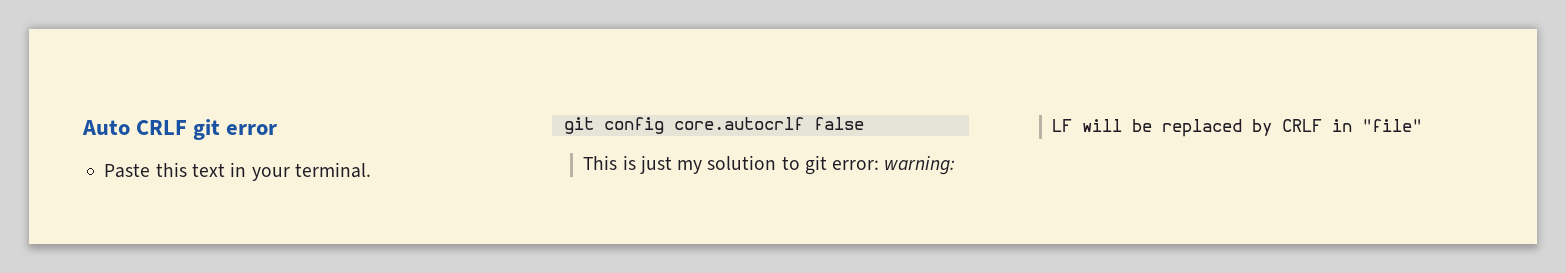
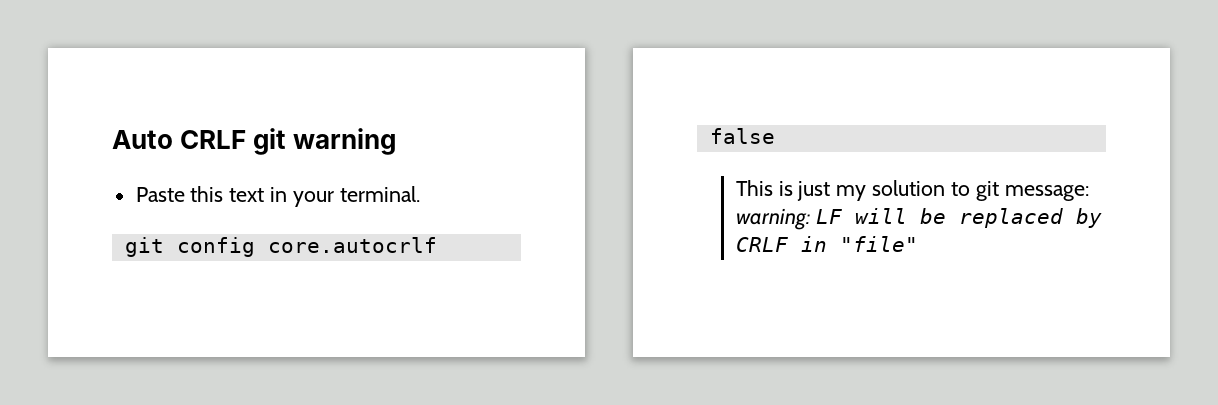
[226,124,278,135] error -> [293,128,397,155] warning
[832,160,880,170] error: -> [1004,185,1089,201] message:

